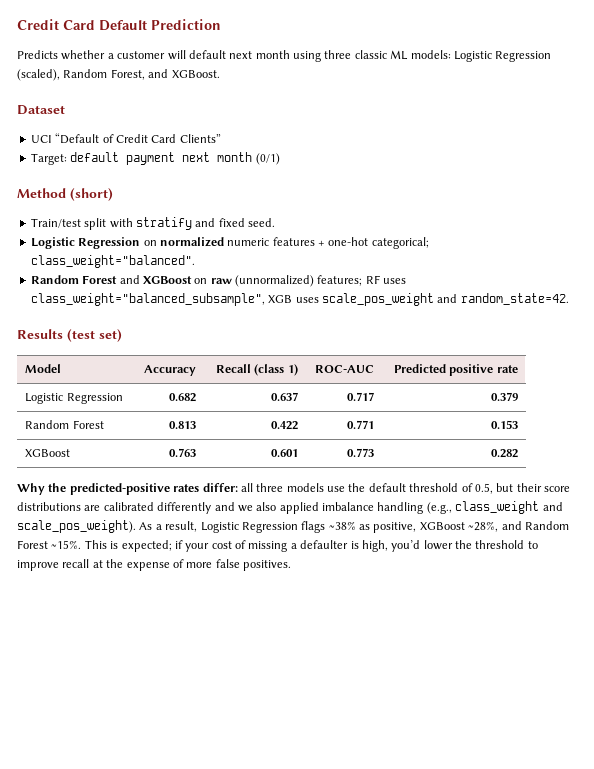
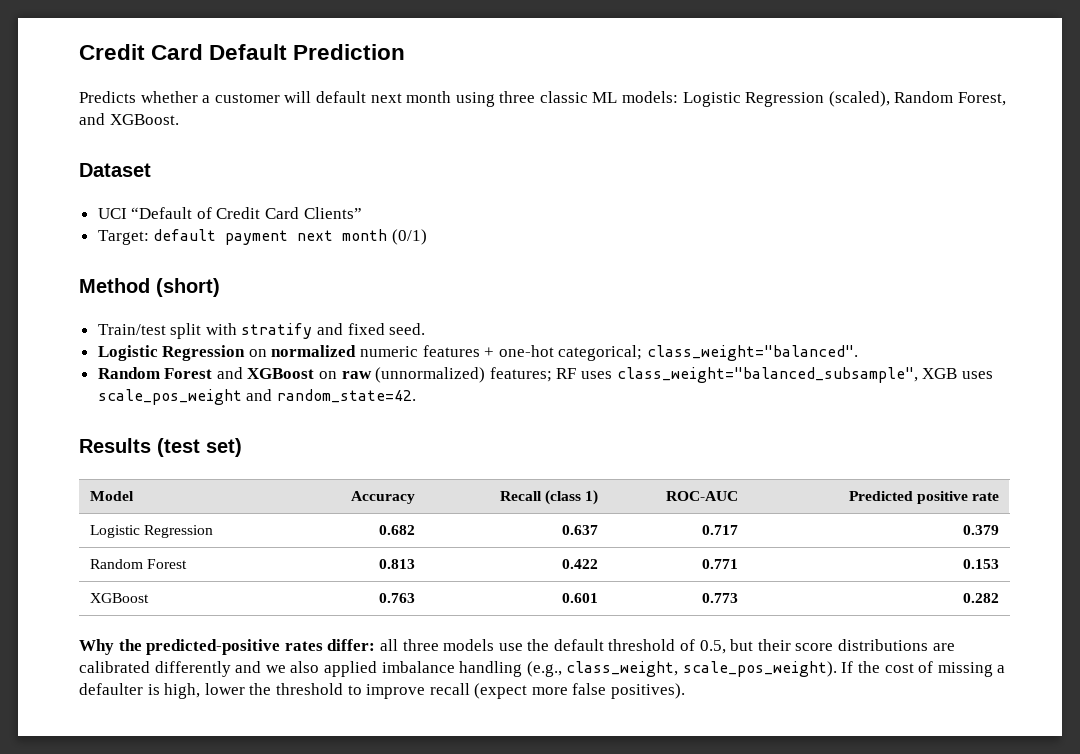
[455,501,563,514] [17,520,569,533] [17,540,210,552] class_weight and scale_pos_weight). As a result, Logistic Regression flags ~38% as positive, XGBoost ~28%, and Random Forest ~15%. This is expected; if your -> [566,661,881,677] class_weight, scale_pos_weight). If the
[391,540,421,552] you’d -> (201, 691) none
[92,559,184,571] at the expense of -> [474,683,528,699] (expect
[243,560,291,571] positives. -> [611,683,686,699] positives).

